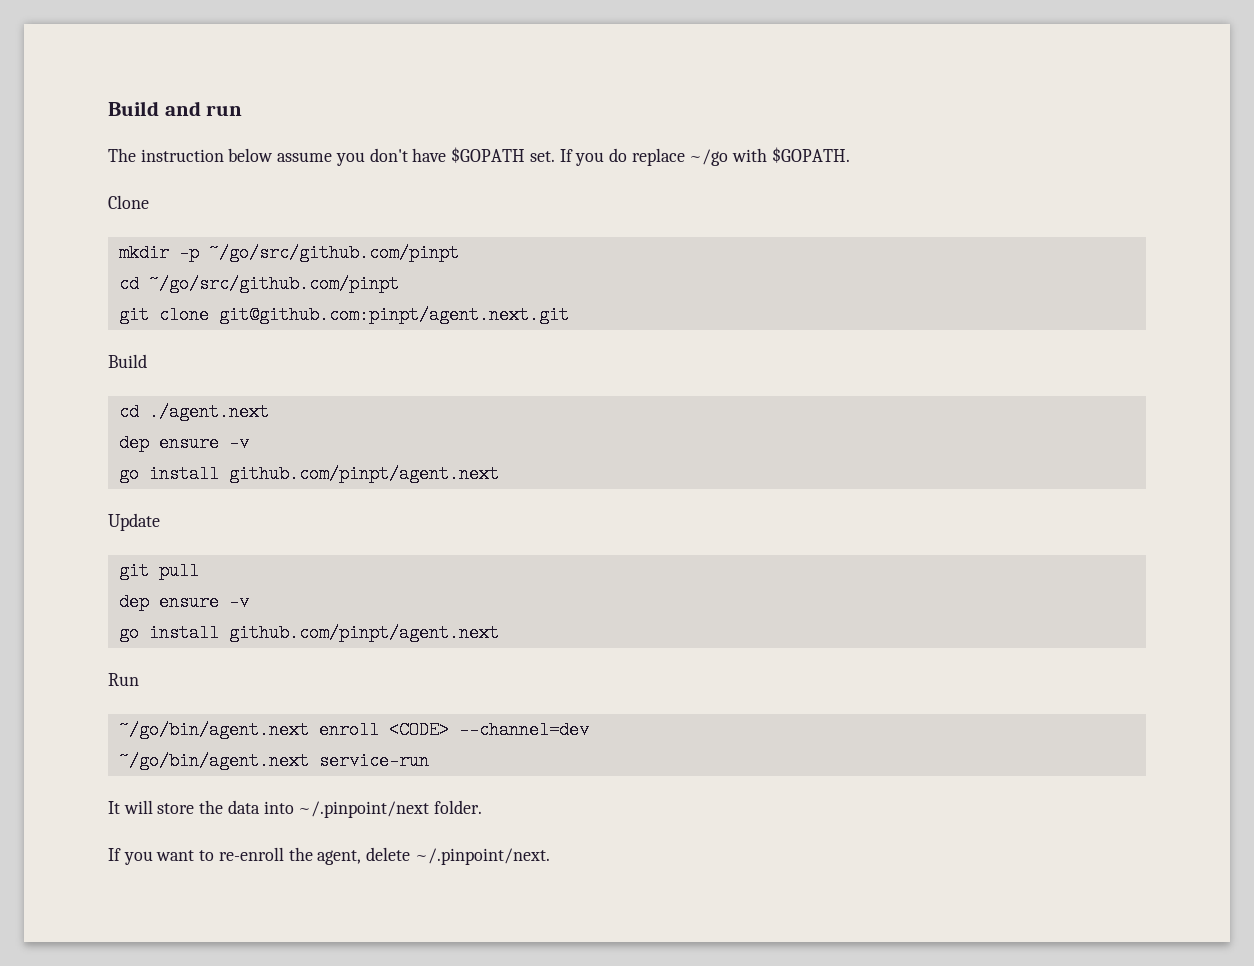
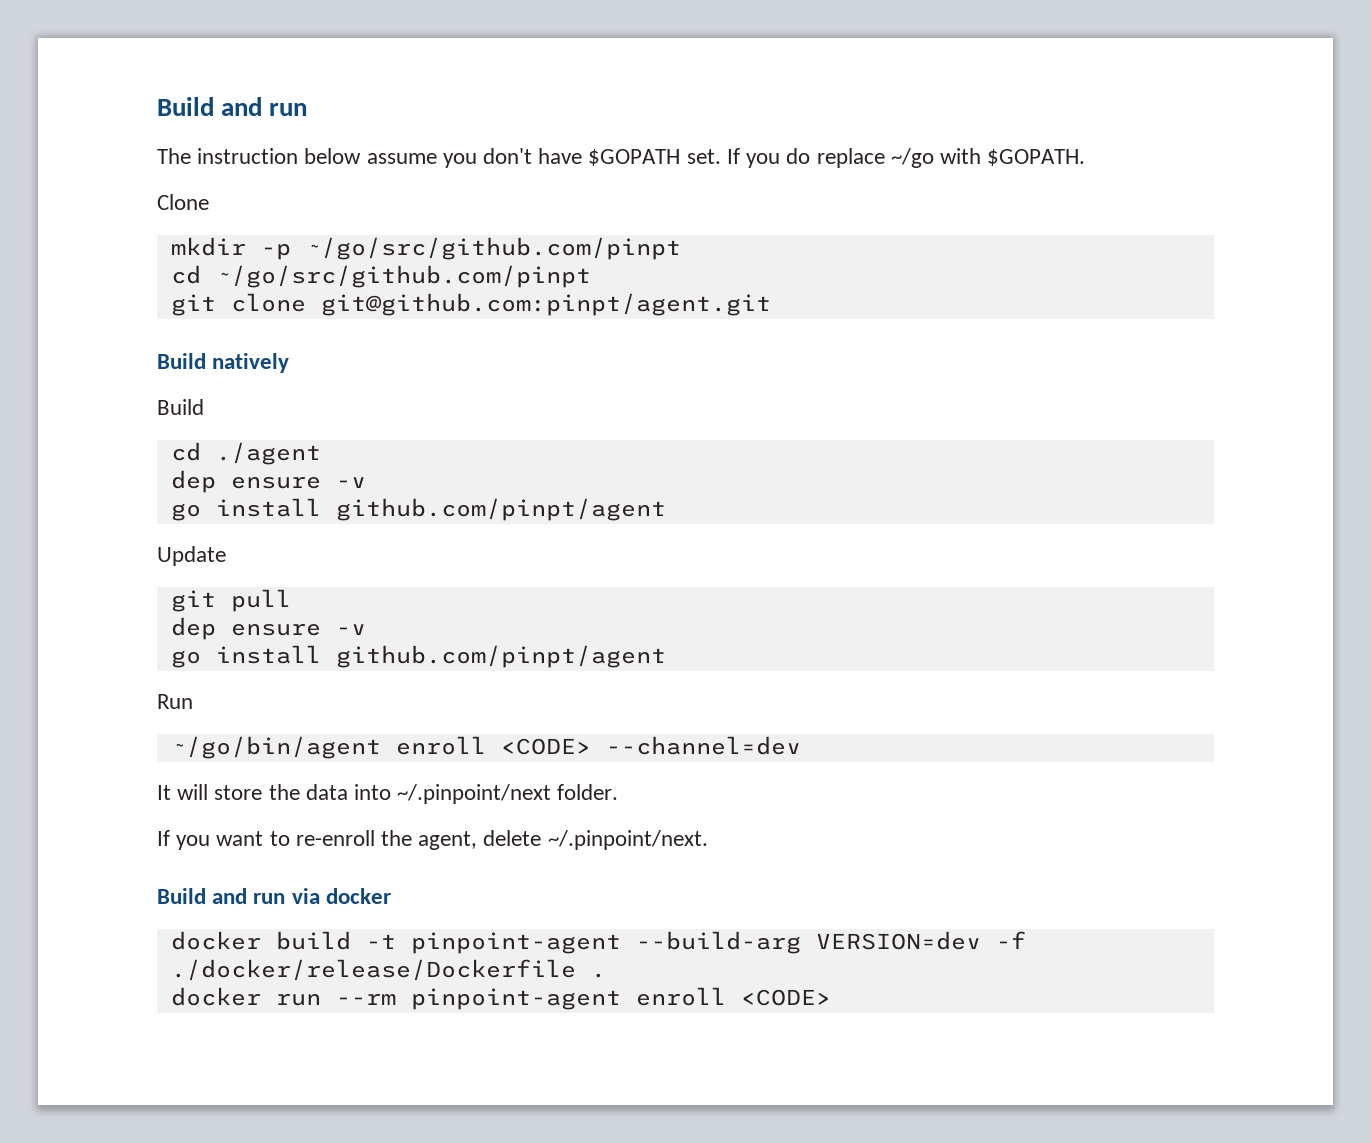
[218,306,569,324] git@github.com:pinpt/agent.next.git -> [320,293,771,316] [157,353,290,373] git@github.com:pinpt/agent.git // Build natively
[148,403,269,421] [118,434,249,452] [118,465,499,483] ./agent.next // dep ensure -v // go install github.com/pinpt/agent.next -> [215,442,321,465] [170,470,366,493] [170,498,666,521] ./agent // dep ensure -v // go install github.com/pinpt/agent
[228,624,499,642] github.com/pinpt/agent.next -> [335,645,666,668] github.com/pinpt/agent
[118,721,309,739] ~/go/bin/agent.next -> [170,736,381,759] ~/go/bin/agent
[118,752,429,770] // ~/go/bin/agent.next service-run -> (801, 745) none
(550, 856) none -> [157,888,391,904] [170,931,1026,954] [170,959,606,981] [170,987,831,1010] // Build and run via docker // docker build -t pinpoint-agent --build-arg VERSION=dev -f ./docker/release/Dockerfile . // docker run --rm pinpoint-agent enroll <CODE>

